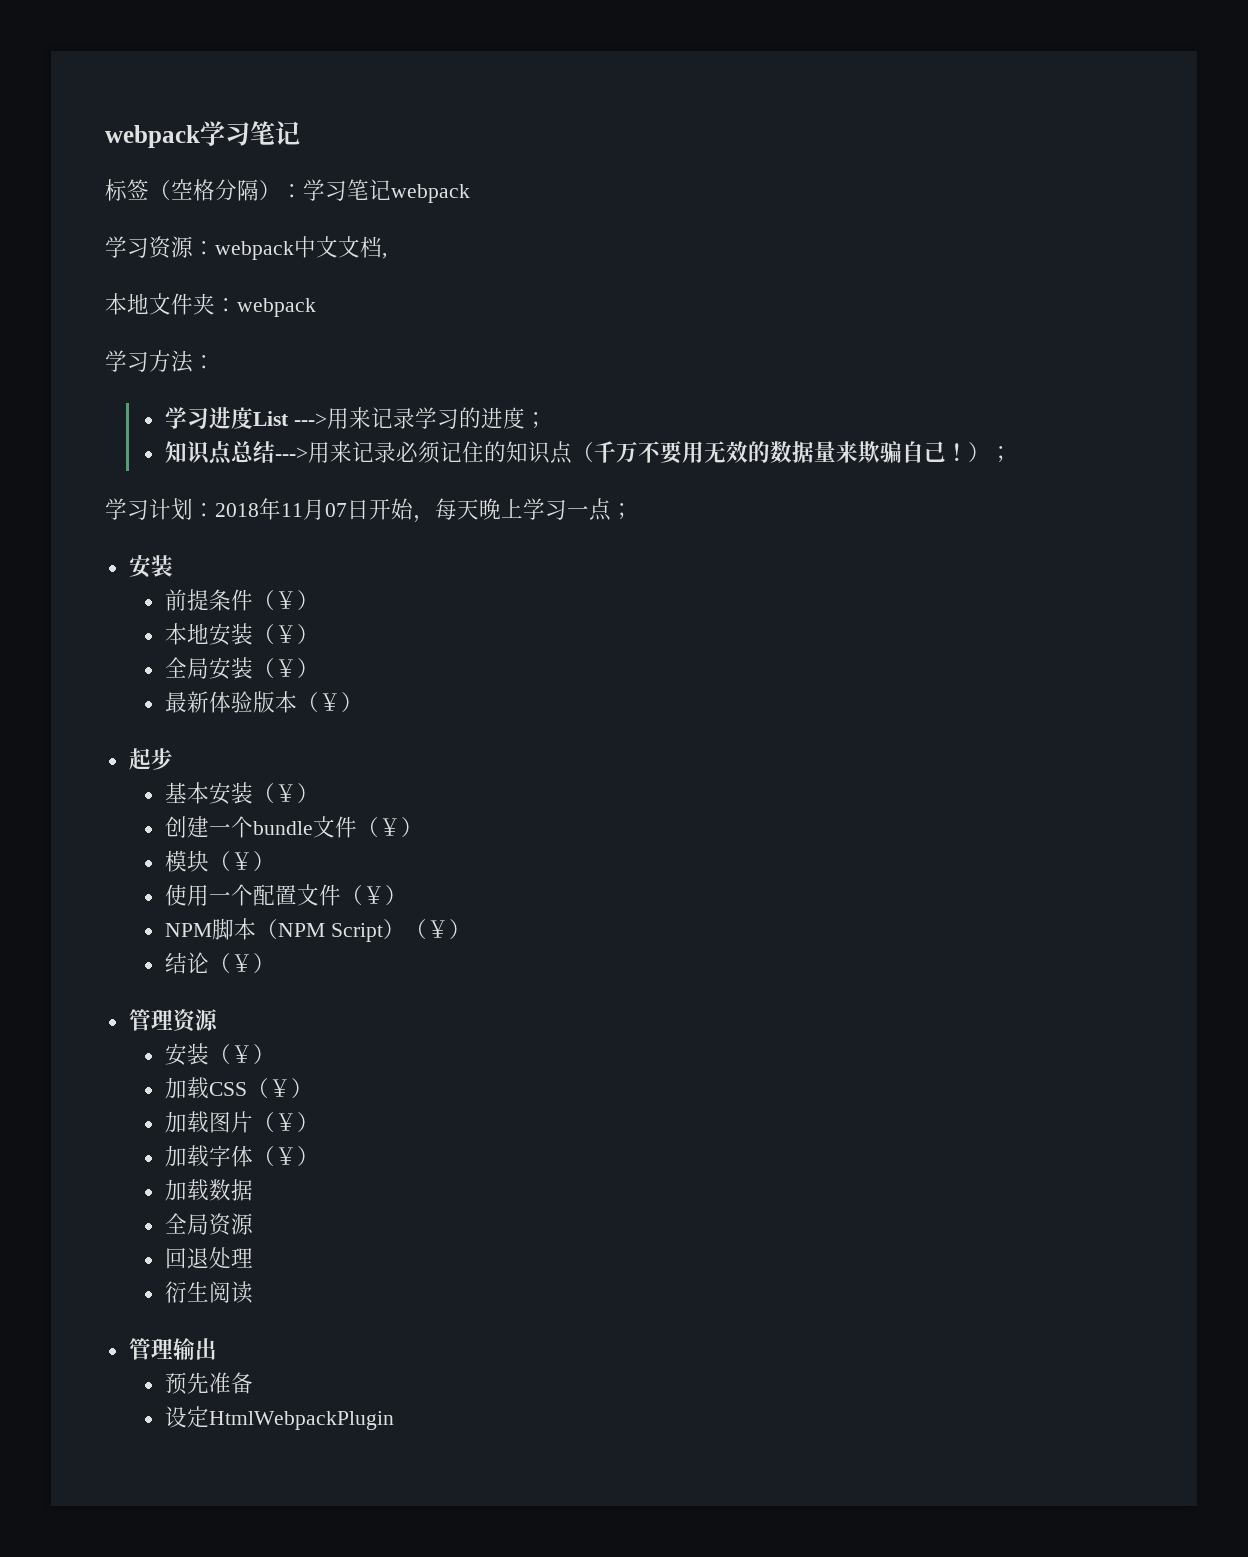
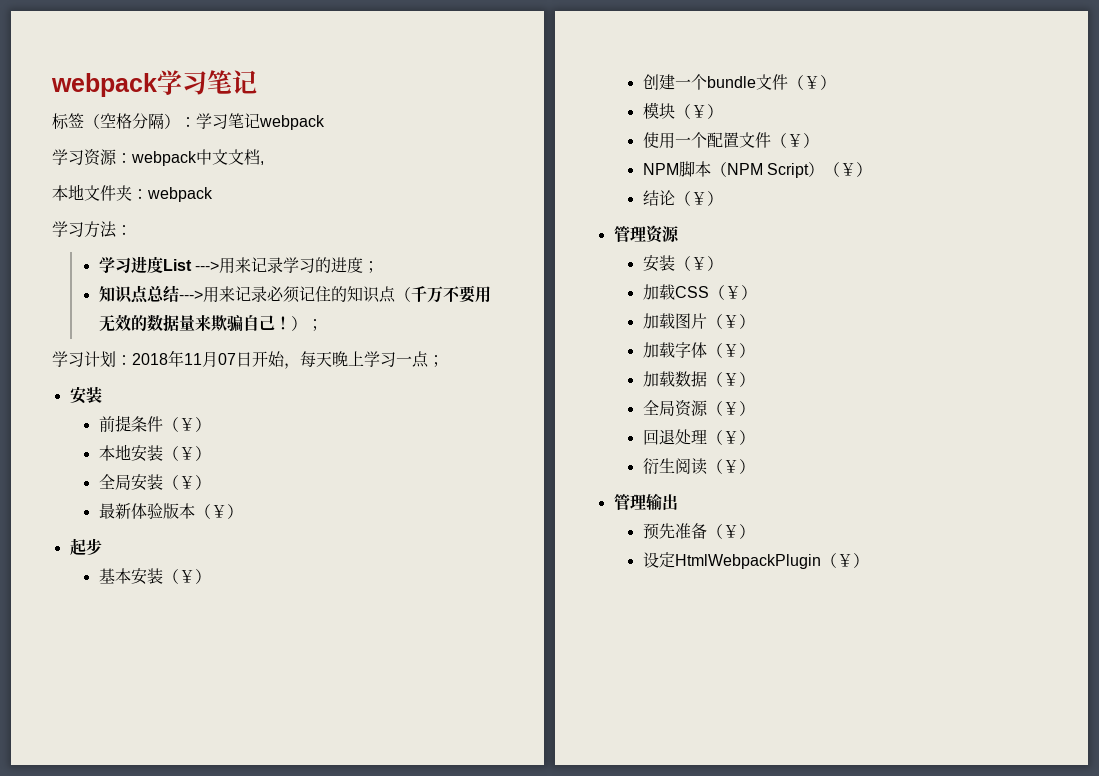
(253, 1190) none -> [706,372,755,387] （￥）
(254, 1224) none -> [706,401,755,416] （￥）
(253, 1258) none -> [706,430,755,445] （￥）
(253, 1292) none -> [706,459,755,474] （￥）
(253, 1383) none -> [706,524,755,539] （￥）
(394, 1420) none -> [820,553,869,568] （￥）

